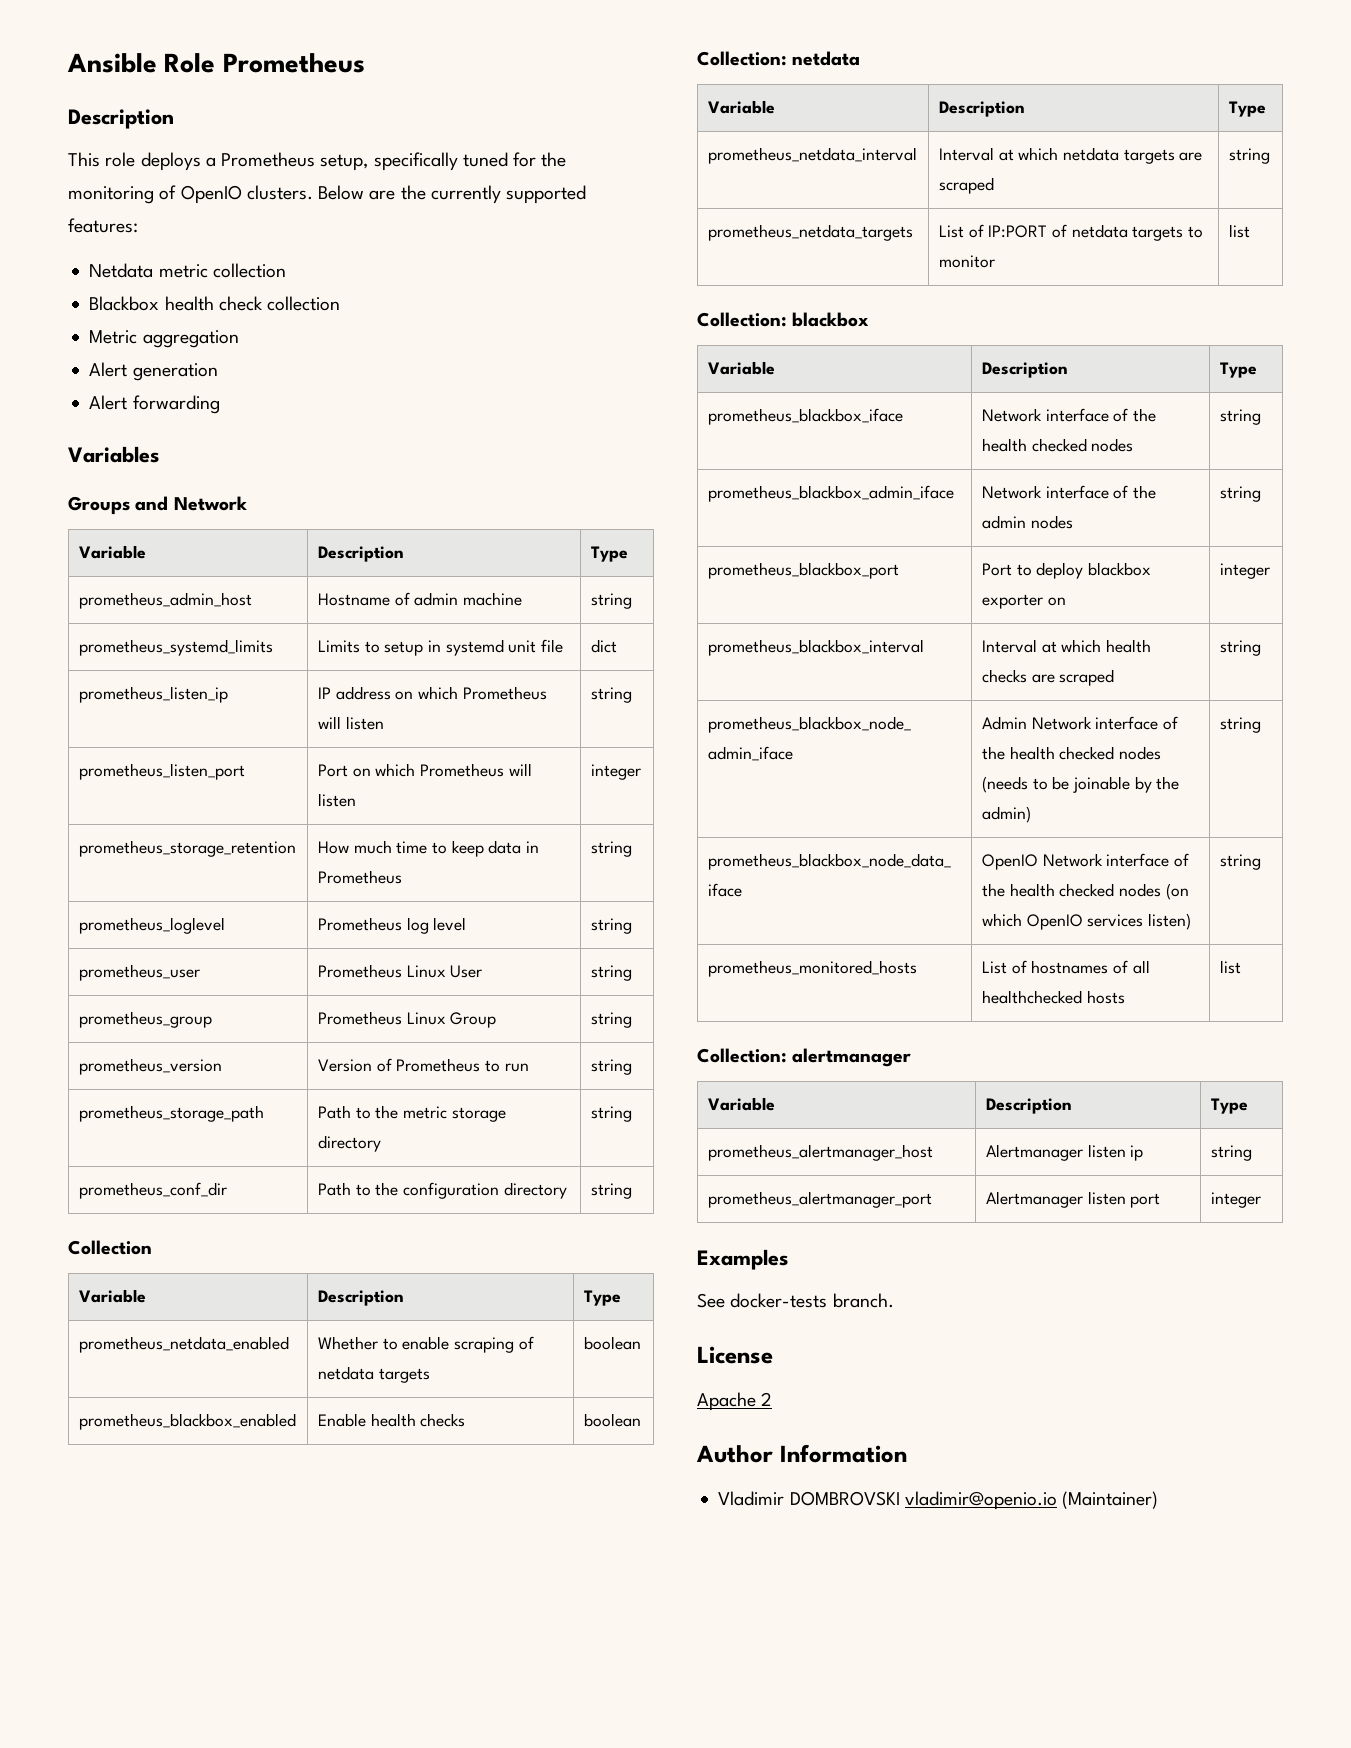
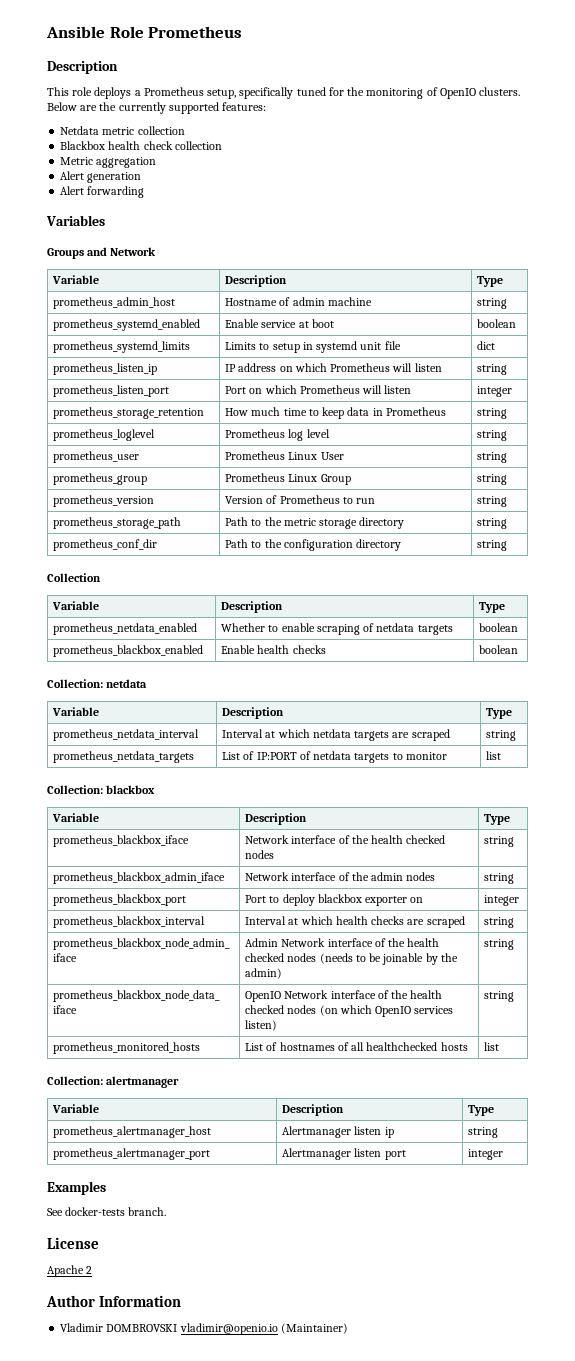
(632, 601) none -> [53,319,201,331] [225,319,334,328] [477,319,517,328] // prometheus_systemd_enabled | Enable service at boot | boolean

